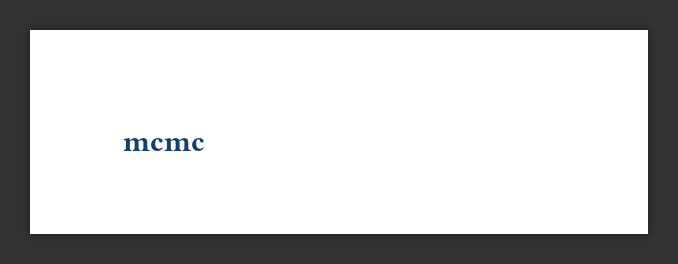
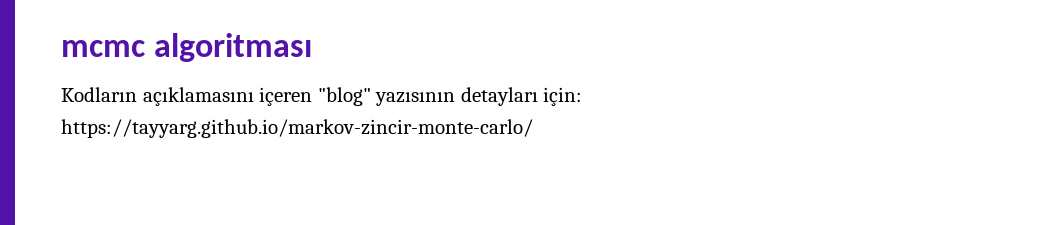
(205, 144) none -> [154,33,313,62] [61,87,583,106] [61,119,533,138] algoritması // Kodların açıklamasını içeren "blog" yazısının detayları için: https://tayyarg.github.io/markov-zincir-monte-carlo/

